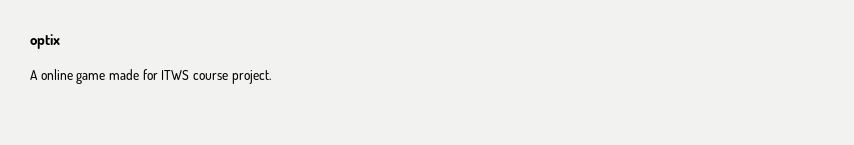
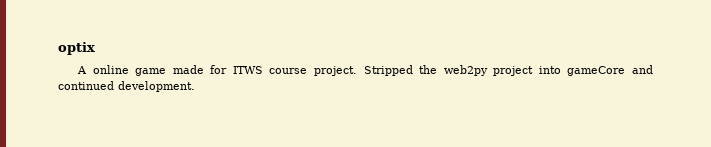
(271, 77) none -> [363,65,653,76] [58,81,195,92] Stripped the web2py project into gameCore and continued development.

